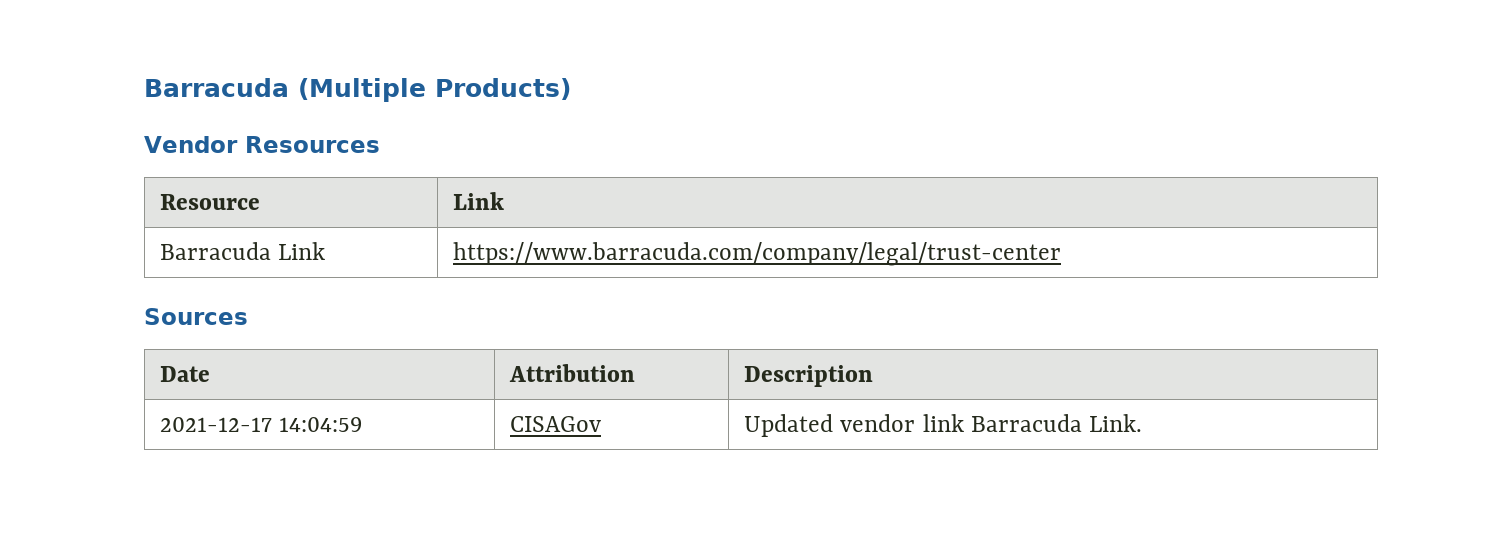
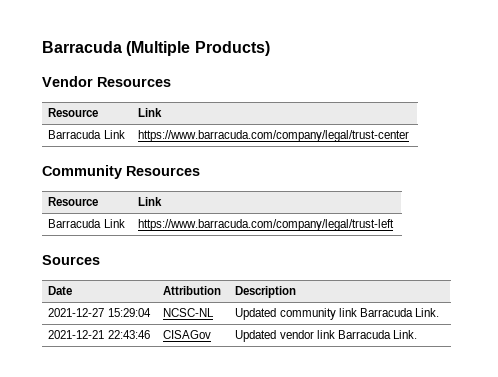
[144,308,248,325] [160,366,211,382] [509,364,636,382] [744,365,874,387] [160,417,363,432] Sources // Date | Attribution | Description // 2021-12-17 14:04:59 -> [42,165,200,179] [48,197,99,206] [138,197,163,206] [48,219,125,228] [138,219,395,231] [42,255,100,265] [48,286,73,295] [163,286,222,295] [235,286,297,298] [48,308,151,317] [163,308,215,317] [235,308,439,320] [48,330,150,339] Community Resources // Resource | Link // Barracuda Link | https://www.barracuda.com/company/legal/trust-left // Sources // Date | Attribution | Description // 2021-12-27 15:29:04 | NCSC-NL | Updated community link Barracuda Link. // 2021-12-21 22:43:46

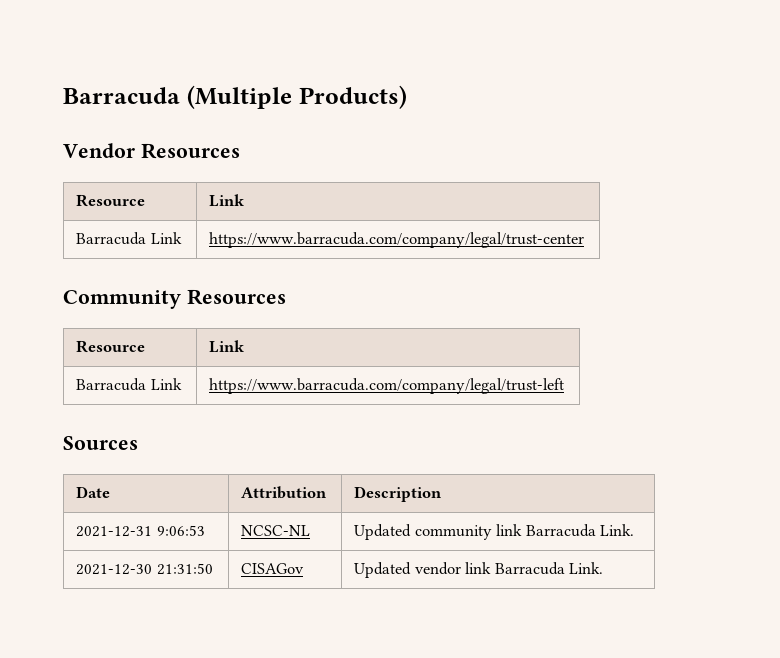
[48,308,151,317] 2021-12-27 15:29:04 -> [76,525,205,537] 2021-12-31 9:06:53
[48,330,150,339] 2021-12-21 22:43:46 -> [76,563,213,575] 2021-12-30 21:31:50

